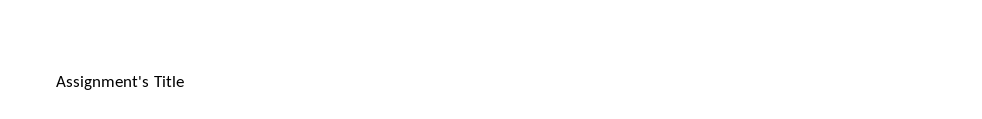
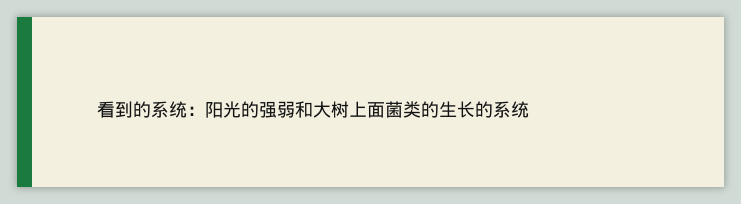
[56,76,184,90] Assignment's Title -> [97,101,529,118] 看到的系统：阳光的强弱和大树上面菌类的生长的系统

